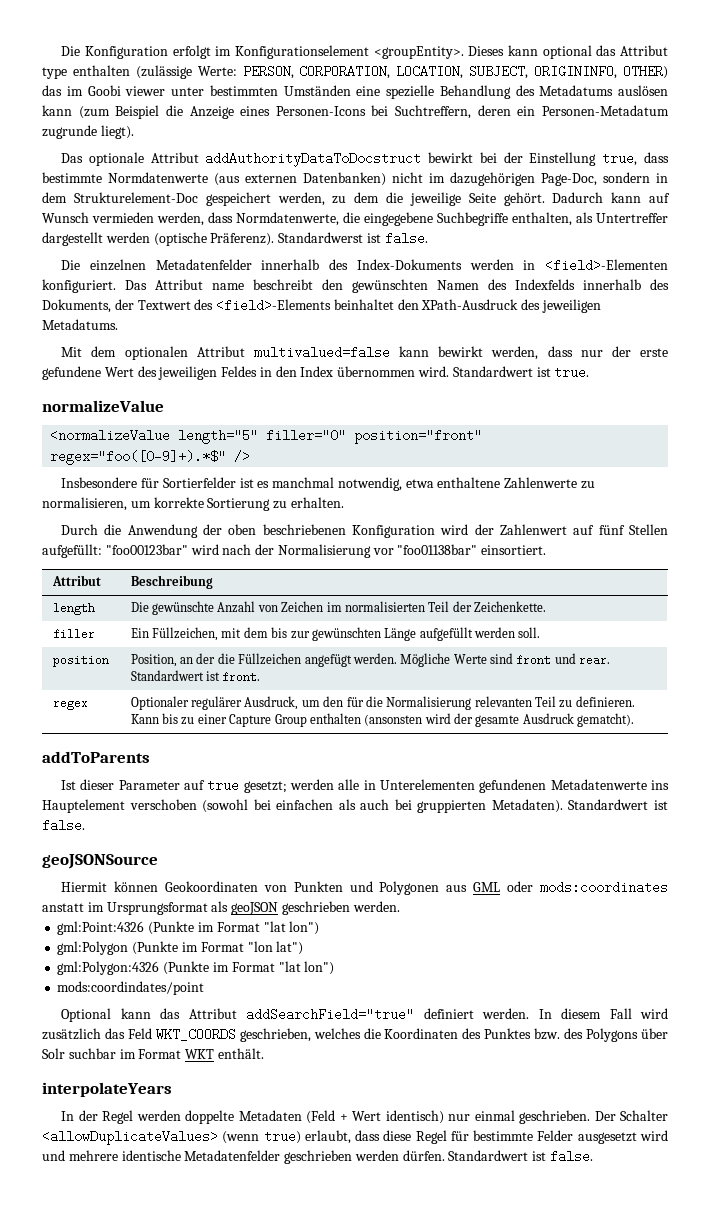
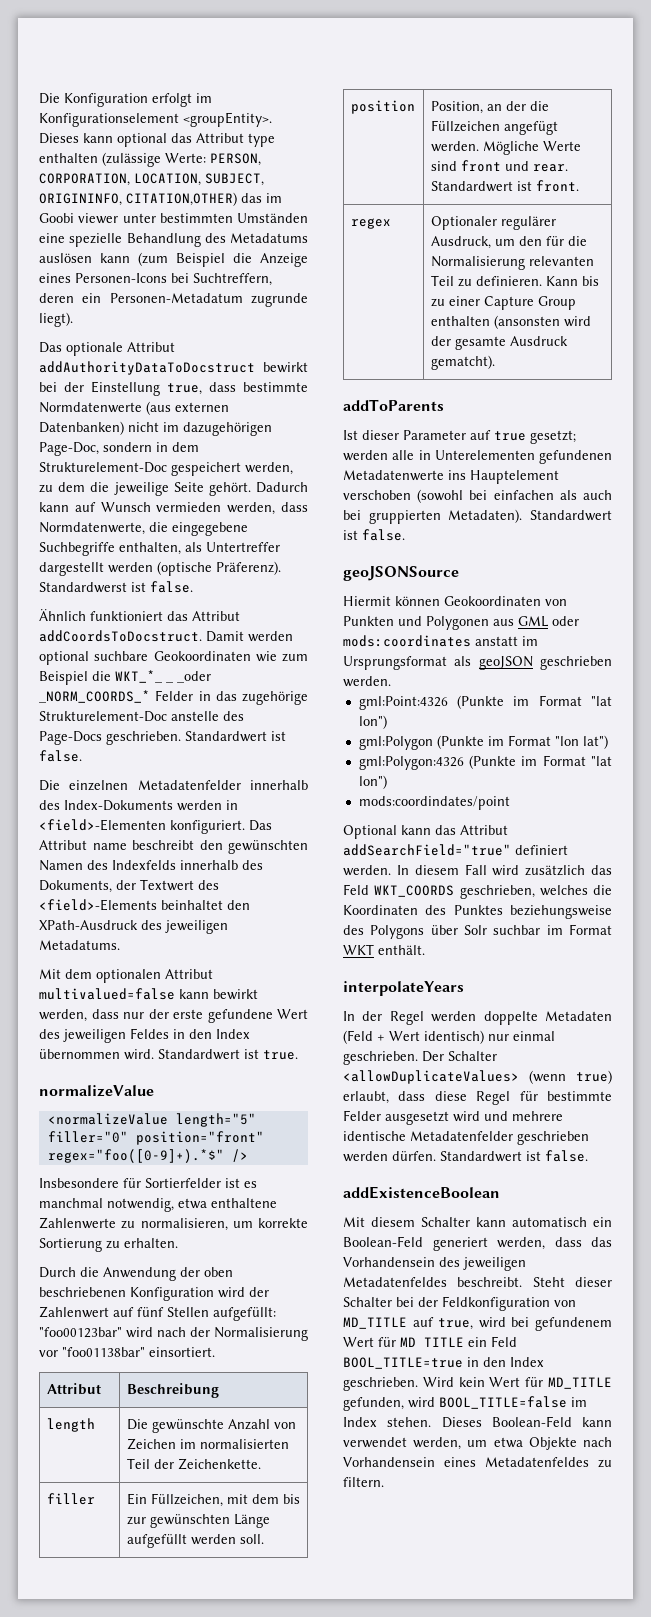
[623,65,669,79] OTHER) -> [126,192,237,206] CITATION,OTHER)
(428, 238) none -> [39,609,240,621] [39,630,293,642] [39,651,308,665] [39,670,211,685] [39,690,308,705] [39,711,244,722] [39,731,286,745] [39,750,82,762] // Ähnlich funktioniert das Attribut addCoordsToDocstruct. Damit werden optional suchbare Geokoordinaten wie zum Beispiel die WKT_*_ _ _oder _NORM_COORDS_* Felder in das zugehörige Strukturelement-Doc anstelle des Page-Docs geschrieben. Standardwert ist false.
[534,1028,561,1040] bzw. -> [510,905,612,919] beziehungsweise
(594, 1156) none -> [343,1186,500,1199] [343,1217,612,1227] [343,1236,612,1251] [343,1257,526,1271] [343,1277,612,1287] [343,1296,576,1311] [343,1317,612,1331] [343,1336,517,1347] [343,1357,544,1369] [343,1377,612,1391] [343,1396,587,1411] [343,1416,612,1428] [343,1437,612,1450] [343,1457,612,1468] [343,1477,384,1487] // addExistenceBoolean // Mit diesem Schalter kann automatisch ein Boolean-Feld generiert werden, dass das Vorhandensein des jeweiligen Metadatenfeldes beschreibt. Steht dieser Schalter bei der Feldkonfiguration von MD_TITLE auf true, wird bei gefundenem Wert für MD TITLE ein Feld BOOL_TITLE=true in den Index geschrieben. Wird kein Wert für MD_TITLE gefunden, wird BOOL_TITLE=false im Index stehen. Dieses Boolean-Feld kann verwendet werden, um etwa Objekte nach Vorhandensein eines Metadatenfeldes zu filtern.

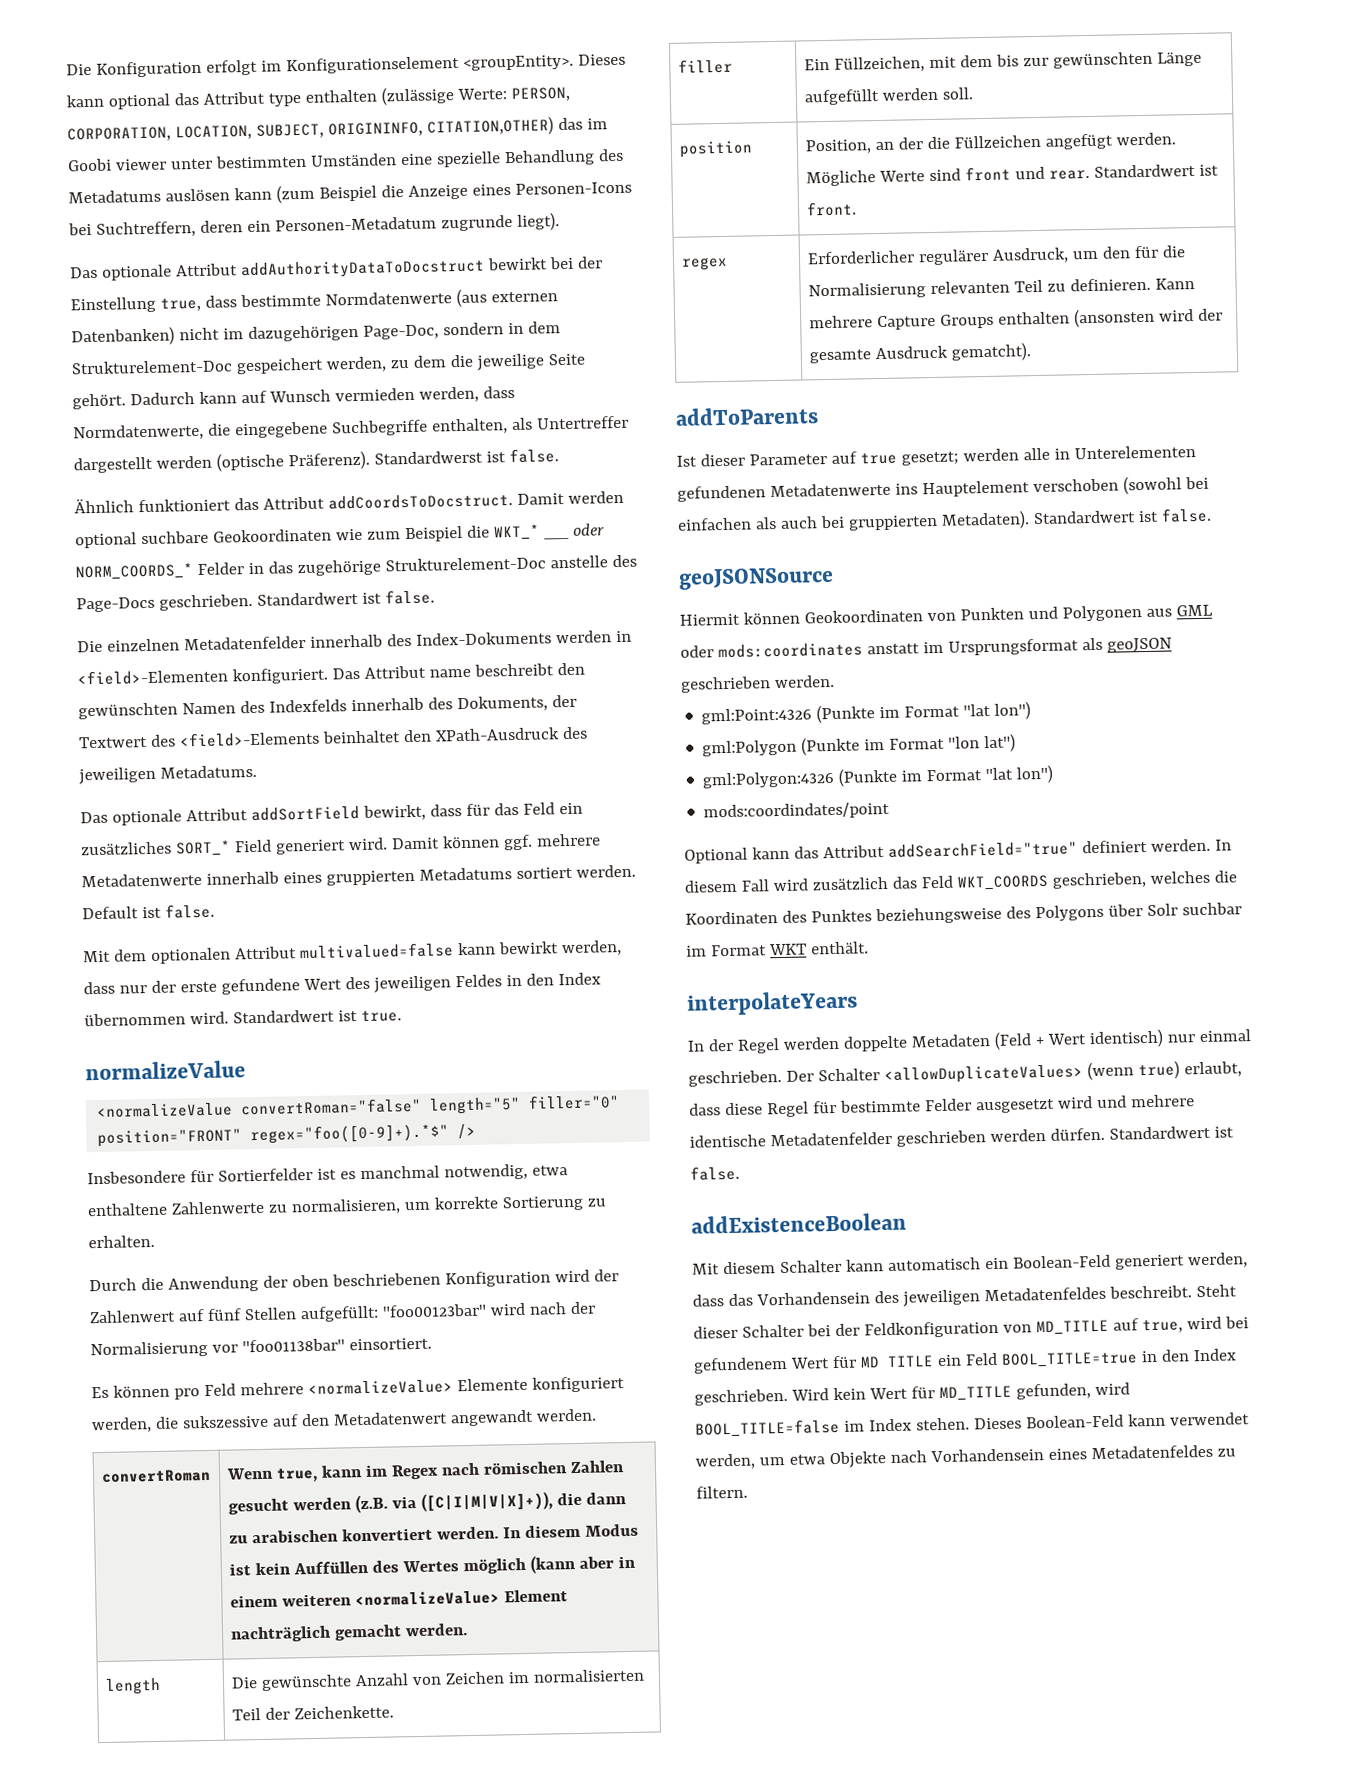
[115,670,211,683] [39,690,150,703] WKT_*_ _ _oder _NORM_COORDS_* -> [493,523,605,541] [75,563,193,581] WKT_* __ oder NORM_COORDS_*
(120, 945) none -> [80,802,583,826] [80,833,601,857] [81,864,636,888] [82,903,215,920] // Das optionale Attribut addSortField bewirkt, dass für das Feld ein zusätzliches SORT_* Field generiert wird. Damit können ggf. mehrere Metadatenwerte innerhalb eines gruppierten Metadatums sortiert werden. Default ist false.
(168, 1119) none -> [240,1097,423,1116] convertRoman="false"
[135,1131,264,1145] position="front" -> [97,1128,243,1148] position="FRONT"
[46,1383,101,1395] [126,1383,219,1398] // Attribut | Beschreibung -> [91,1376,625,1400] [91,1408,597,1434] [100,1468,211,1484] [225,1460,625,1483] [227,1491,627,1515] [228,1523,639,1544] [228,1555,636,1576] [229,1589,568,1608] [229,1623,468,1643] // Es können pro Feld mehrere <normalizeValue> Elemente konfiguriert werden, die sukszessive auf den Metadatenwert angewandt werden. // convertRoman | Wenn true, kann im Regex nach römischen Zahlen gesucht werden (z.B. via ([C|I|M|V|X]+)), die dann zu arabischen konvertiert werden. In diesem Modus ist kein Auffüllen des Wertes möglich (kann aber in einem weiteren <normalizeValue> Element nachträglich gemacht werden.
[430,216,497,230] Optionaler -> [806,250,915,265] Erforderlicher
[581,276,599,286] [430,296,576,310] bis zu einer Capture Group -> [808,313,994,331] mehrere Capture Groups

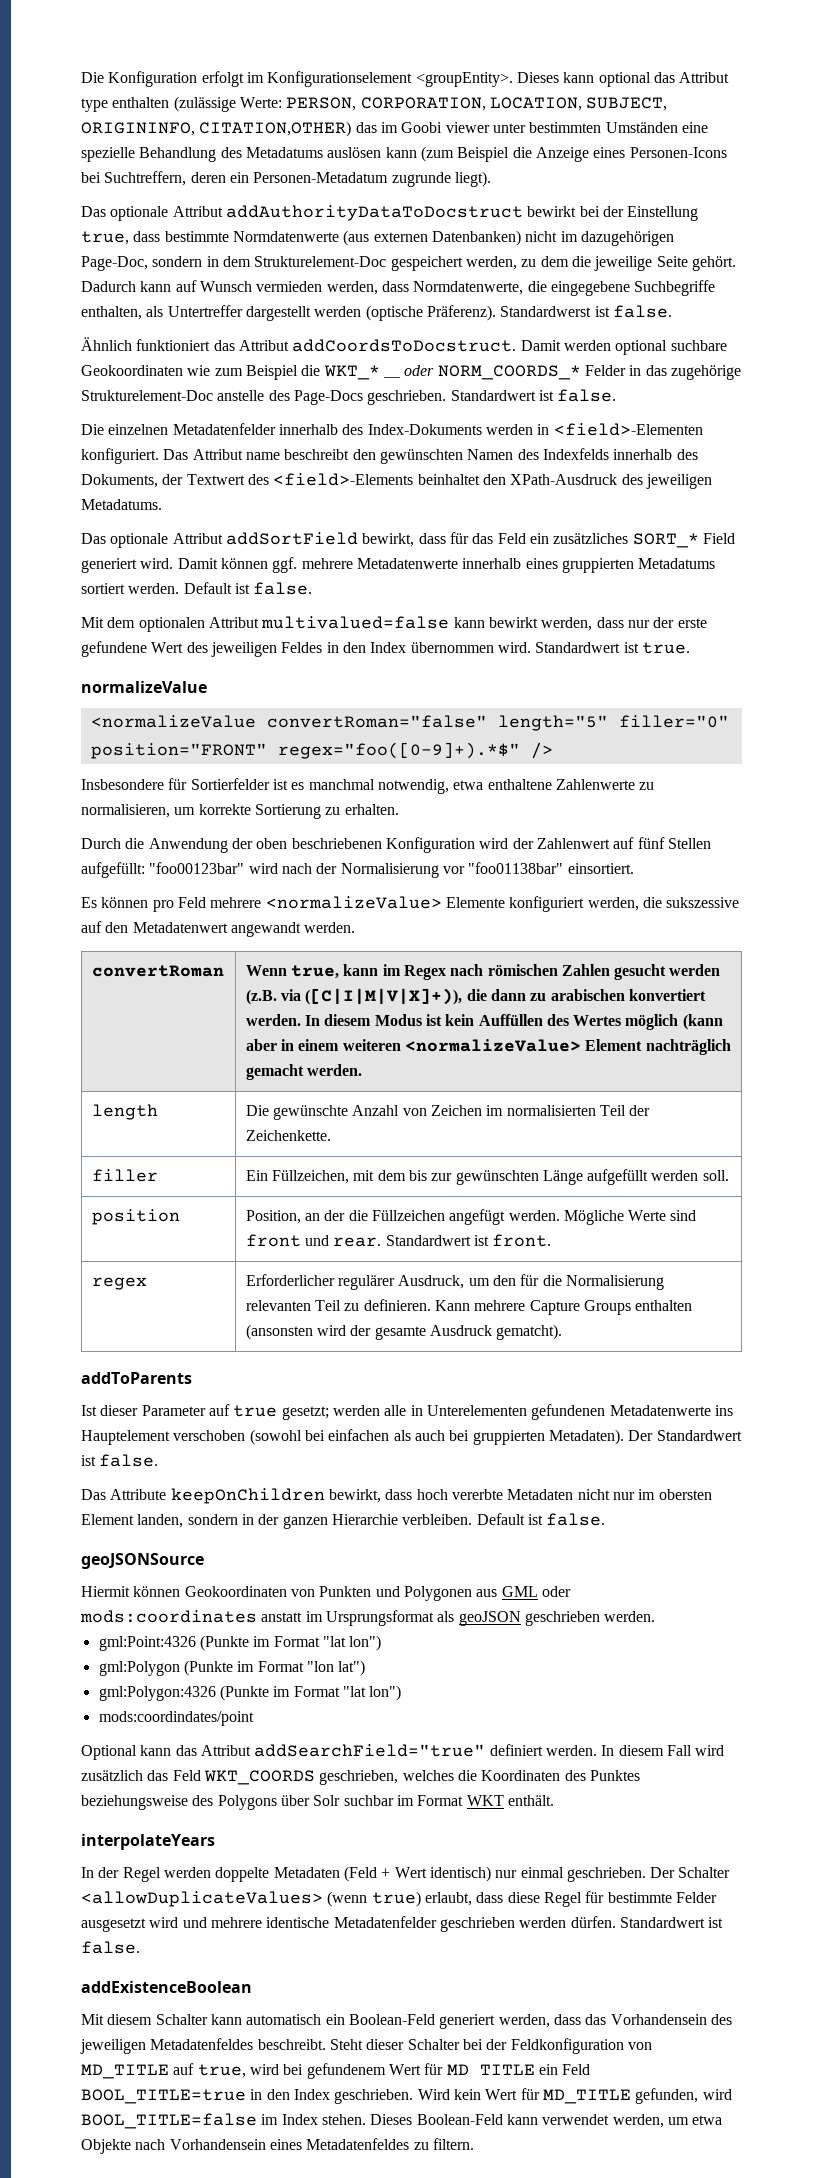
[1032,507,1212,525] Standardwert ist false. -> [628,1430,742,1441] [81,1454,159,1467] [81,1488,712,1504] [81,1513,606,1529] Der Standardwert ist false. // Das Attribute keepOnChildren bewirkt, dass hoch vererbte Metadaten nicht nur im obersten Element landen, sondern in der ganzen Hierarchie verbleiben. Default ist false.

